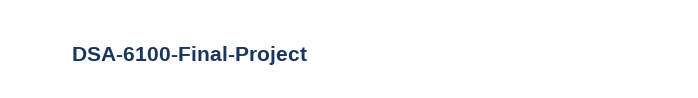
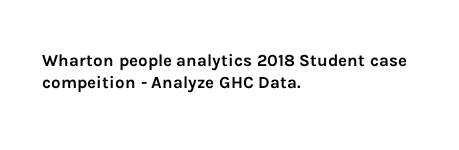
[72,46,307,65] DSA-6100-Final-Project -> [42,53,407,71] [42,75,302,93] Wharton people analytics 2018 Student case compeition - Analyze GHC Data.

